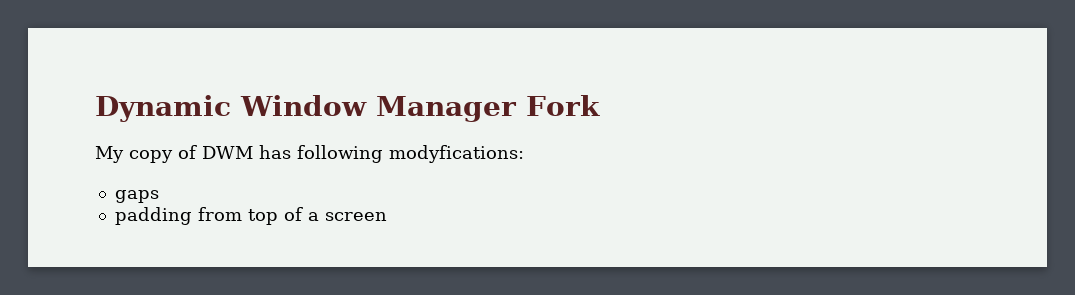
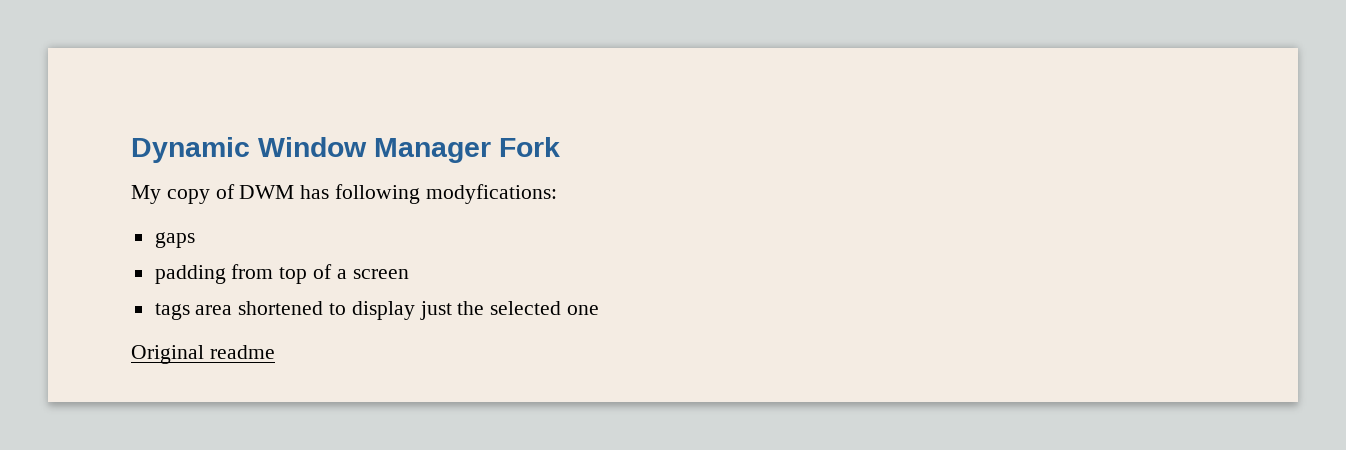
(387, 216) none -> [154,301,600,320] [131,345,275,364] // tags area shortened to display just the selected one // Original readme

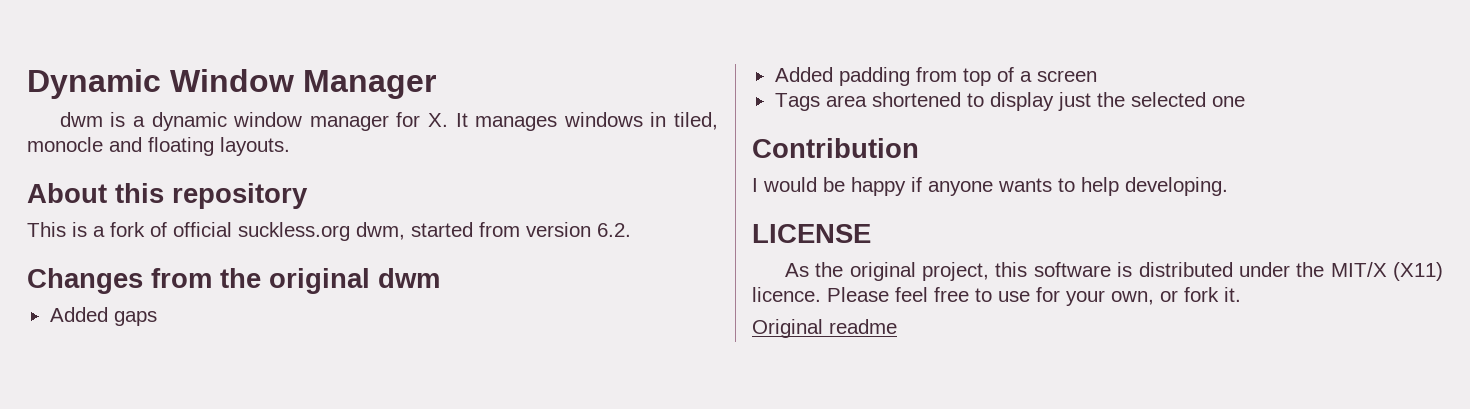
[499,137,560,157] [131,184,557,204] Fork // My copy of DWM has following modyfications: // -> [59,112,718,131] [27,137,290,156] [27,183,308,209] [27,222,631,241] [27,268,440,294] [49,307,108,322] // dwm is a dynamic window manager for X. It manages windows in tiled, monocle and floating layouts. // About this repository // This is a fork of official suckless.org dwm, started from version 6.2. // Changes from the original dwm // Added
(195, 240) none -> [774,67,833,82] Added
[154,303,190,320] tags -> [774,93,820,111] Tags
(600, 310) none -> [752,138,919,158] [752,177,1228,196] [752,224,871,243] [784,262,1443,281] [752,287,1241,306] // Contribution // I would be happy if anyone wants to help developing. // LICENSE // As the original project, this software is distributed under the MIT/X (X11) licence. Please feel free to use for your own, or fork it.

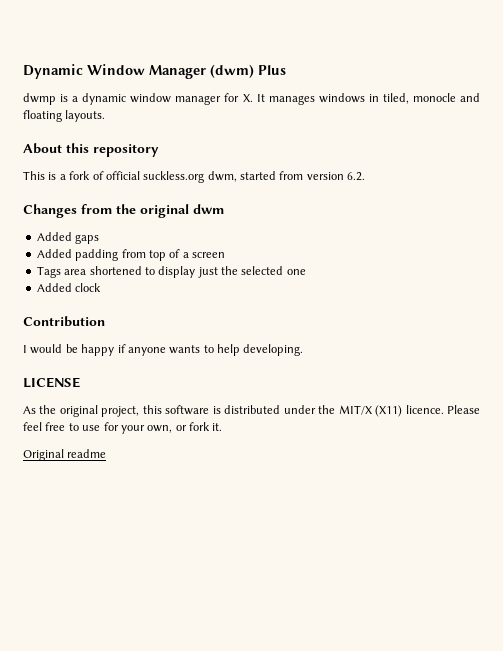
[59,112,103,127] // dwm -> [210,64,286,78] [23,93,56,105] (dwm) Plus // dwmp
(1245, 101) none -> [36,283,102,292] // Added clock

